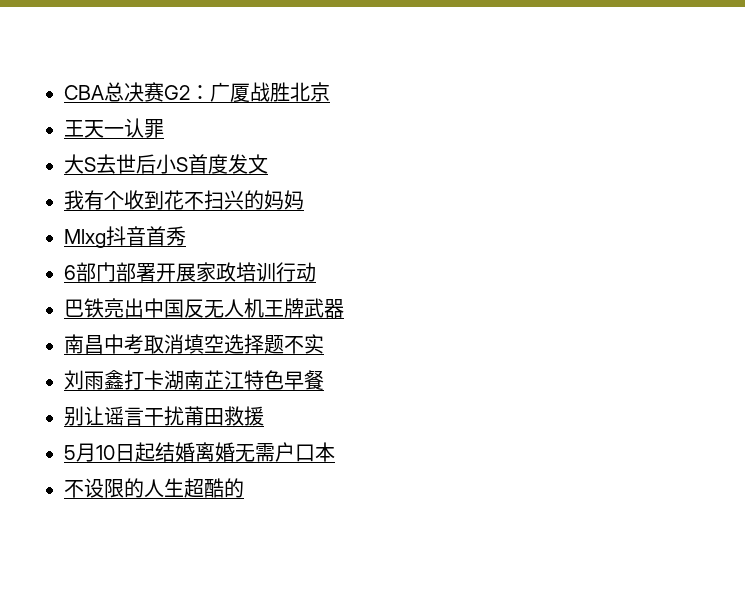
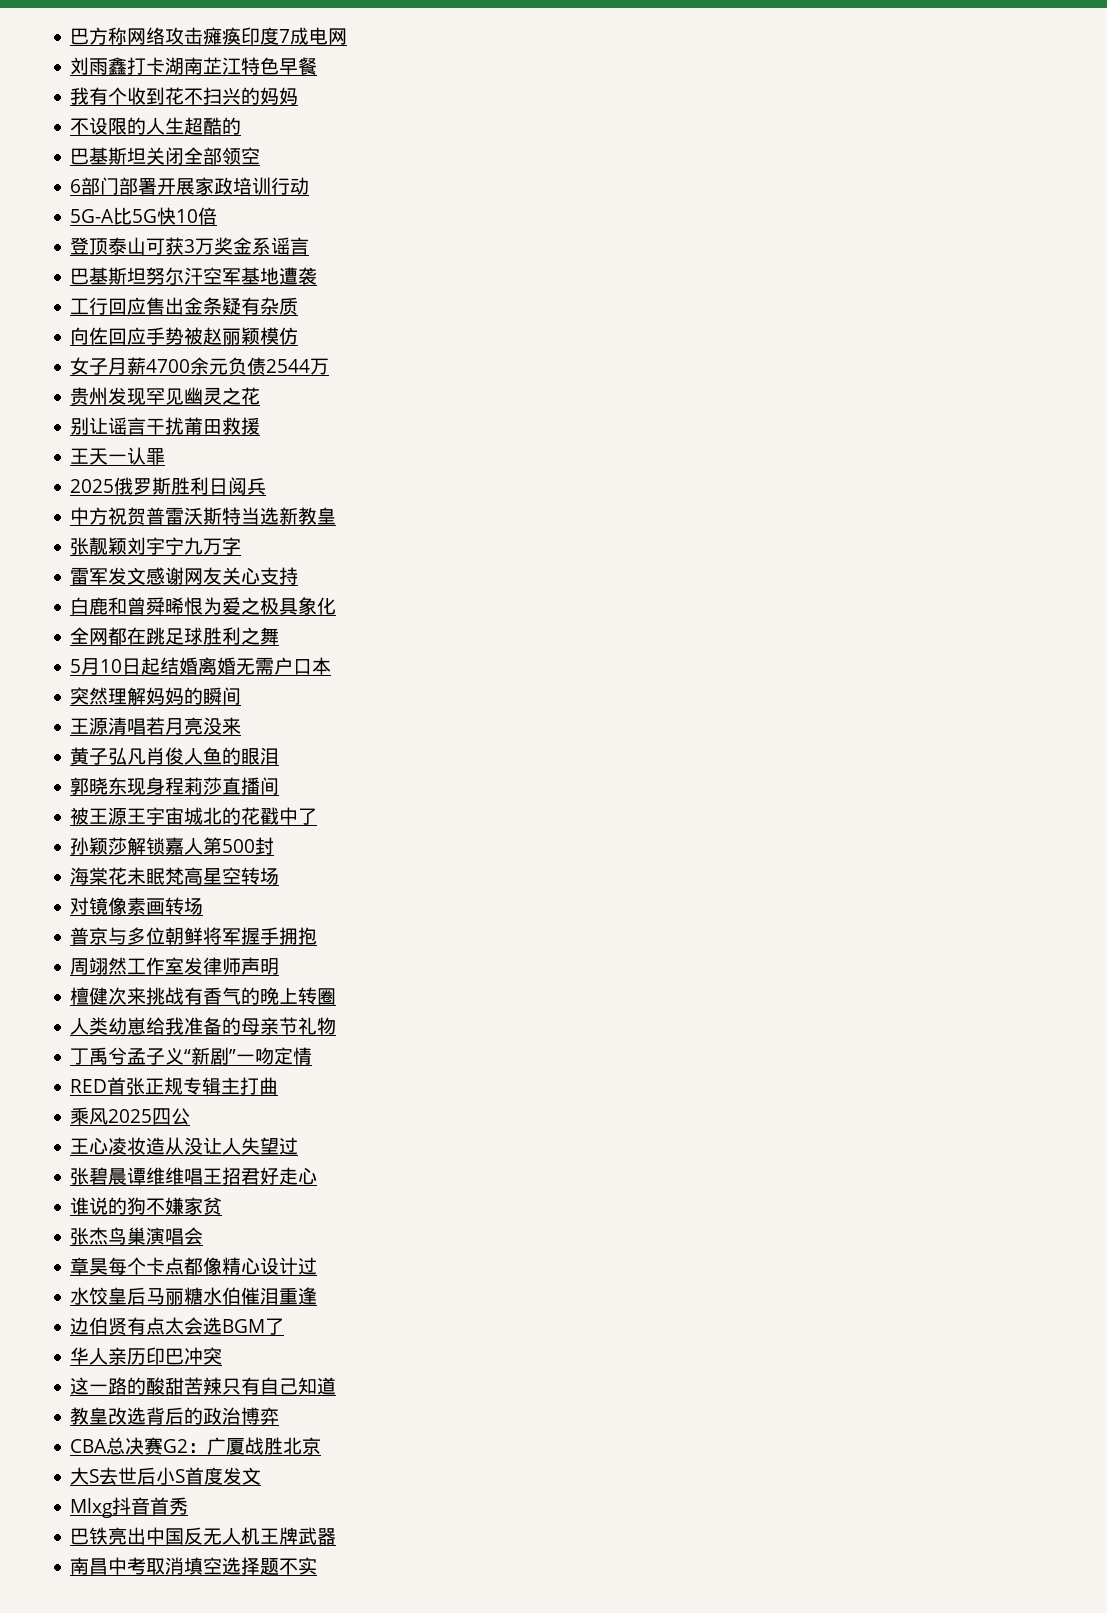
[64,82,330,102] [64,118,164,138] [64,154,268,174] CBA总决赛G2：广厦战胜北京 // 王天一认罪 // 大S去世后小S首度发文 -> [70,27,348,45] [70,57,318,75] 巴方称网络攻击瘫痪印度7成电网 // 刘雨鑫打卡湖南芷江特色早餐
[64,226,186,248] Mlxg抖音首秀 -> [70,117,242,135] [70,147,261,165] 不设限的人生超酷的 // 巴基斯坦关闭全部领空
(316, 272) none -> [70,207,218,225] [70,237,310,255] [70,267,318,285] [70,297,299,315] [70,327,299,345] [70,357,330,375] [70,387,261,405] [70,417,261,435] [70,447,166,465] [70,477,267,495] [70,507,337,525] [70,537,242,555] [70,567,299,585] [70,597,337,615] [70,627,280,645] [70,657,332,675] [70,687,242,705] [70,717,242,735] [70,747,280,765] [70,777,280,795] [70,807,318,825] [70,837,275,855] [70,867,280,885] [70,897,204,915] [70,927,318,945] [70,957,280,975] [70,987,337,1005] [70,1017,337,1035] [70,1047,313,1065] [70,1077,279,1096] [70,1107,191,1125] [70,1137,299,1155] [70,1167,318,1185] [70,1197,223,1215] [70,1227,204,1245] [70,1257,318,1275] [70,1287,318,1305] [70,1317,285,1335] [70,1347,223,1365] [70,1377,337,1395] [70,1407,280,1425] [70,1437,322,1455] [70,1467,262,1485] [70,1497,189,1518] // 5G-A比5G快10倍 // 登顶泰山可获3万奖金系谣言 // 巴基斯坦努尔汗空军基地遭袭 // 工行回应售出金条疑有杂质 // 向佐回应手势被赵丽颖模仿 // 女子月薪4700余元负债2544万 // 贵州发现罕见幽灵之花 // 别让谣言干扰莆田救援 // 王天一认罪 // 2025俄罗斯胜利日阅兵 // 中方祝贺普雷沃斯特当选新教皇 // 张靓颖刘宇宁九万字 // 雷军发文感谢网友关心支持 // 白鹿和曾舜晞恨为爱之极具象化 // 全网都在跳足球胜利之舞 // 5月10日起结婚离婚无需户口本 // 突然理解妈妈的瞬间 // 王源清唱若月亮没来 // 黄子弘凡肖俊人鱼的眼泪 // 郭晓东现身程莉莎直播间 // 被王源王宇宙城北的花戳中了 // 孙颖莎解锁嘉人第500封 // 海棠花未眠梵高星空转场 // 对镜像素画转场 // 普京与多位朝鲜将军握手拥抱 // 周翊然工作室发律师声明 // 檀健次来挑战有香气的晚上转圈 // 人类幼崽给我准备的母亲节礼物 // 丁禹兮孟子义“新剧”一吻定情 // RED首张正规专辑主打曲 // 乘风2025四公 // 王心凌妆造从没让人失望过 // 张碧晨谭维维唱王招君好走心 // 谁说的狗不嫌家贫 // 张杰鸟巢演唱会 // 章昊每个卡点都像精心设计过 // 水饺皇后马丽糖水伯催泪重逢 // 边伯贤有点太会选BGM了 // 华人亲历印巴冲突 // 这一路的酸甜苦辣只有自己知道 // 教皇改选背后的政治博弈 // CBA总决赛G2：广厦战胜北京 // 大S去世后小S首度发文 // Mlxg抖音首秀
[64,370,324,390] [64,406,264,426] [64,442,335,462] [64,478,244,498] // 刘雨鑫打卡湖南芷江特色早餐 // 别让谣言干扰莆田救援 // 5月10日起结婚离婚无需户口本 // 不设限的人生超酷的 -> (318, 1566) none

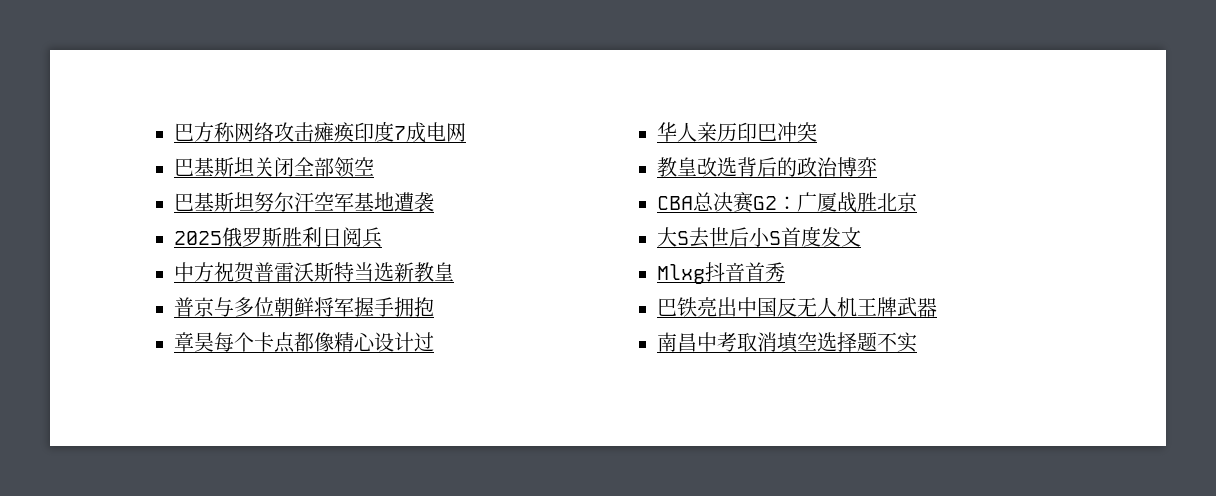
[70,57,318,75] [70,87,299,105] [70,117,242,135] // 刘雨鑫打卡湖南芷江特色早餐 // 我有个收到花不扫兴的妈妈 // 不设限的人生超酷的 -> (466, 132) none
[70,177,310,195] [70,207,218,225] [70,237,310,255] // 6部门部署开展家政培训行动 // 5G-A比5G快10倍 // 登顶泰山可获3万奖金系谣言 -> (374, 166) none
[70,297,299,315] [70,327,299,345] [70,357,330,375] [70,387,261,405] [70,417,261,435] [70,447,166,465] // 工行回应售出金条疑有杂质 // 向佐回应手势被赵丽颖模仿 // 女子月薪4700余元负债2544万 // 贵州发现罕见幽灵之花 // 别让谣言干扰莆田救援 // 王天一认罪 -> (434, 202) none
[70,537,242,555] [70,567,299,585] [70,597,337,615] [70,627,280,645] [70,657,332,675] [70,687,242,705] [70,717,242,735] [70,747,280,765] [70,777,280,795] [70,807,318,825] [70,837,275,855] [70,867,280,885] [70,897,204,915] // 张靓颖刘宇宁九万字 // 雷军发文感谢网友关心支持 // 白鹿和曾舜晞恨为爱之极具象化 // 全网都在跳足球胜利之舞 // 5月10日起结婚离婚无需户口本 // 突然理解妈妈的瞬间 // 王源清唱若月亮没来 // 黄子弘凡肖俊人鱼的眼泪 // 郭晓东现身程莉莎直播间 // 被王源王宇宙城北的花戳中了 // 孙颖莎解锁嘉人第500封 // 海棠花未眠梵高星空转场 // 对镜像素画转场 -> (454, 271) none
[70,957,280,975] [70,987,337,1005] [70,1017,337,1035] [70,1047,313,1065] [70,1077,279,1096] [70,1107,191,1125] [70,1137,299,1155] [70,1167,318,1185] [70,1197,223,1215] [70,1227,204,1245] // 周翊然工作室发律师声明 // 檀健次来挑战有香气的晚上转圈 // 人类幼崽给我准备的母亲节礼物 // 丁禹兮孟子义“新剧”一吻定情 // RED首张正规专辑主打曲 // 乘风2025四公 // 王心凌妆造从没让人失望过 // 张碧晨谭维维唱王招君好走心 // 谁说的狗不嫌家贫 // 张杰鸟巢演唱会 -> (434, 307) none
[70,1287,318,1305] [70,1317,285,1335] [70,1347,223,1365] [70,1377,337,1395] 水饺皇后马丽糖水伯催泪重逢 // 边伯贤有点太会选BGM了 // 华人亲历印巴冲突 // 这一路的酸甜苦辣只有自己知道 -> [657,122,817,142] 华人亲历印巴冲突

